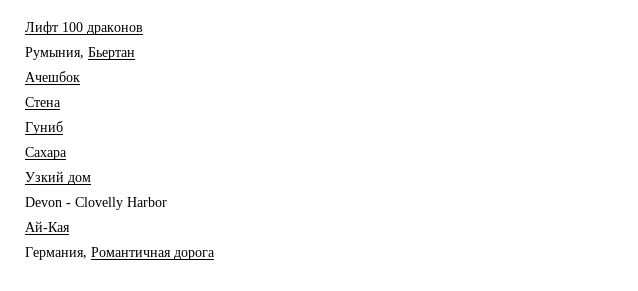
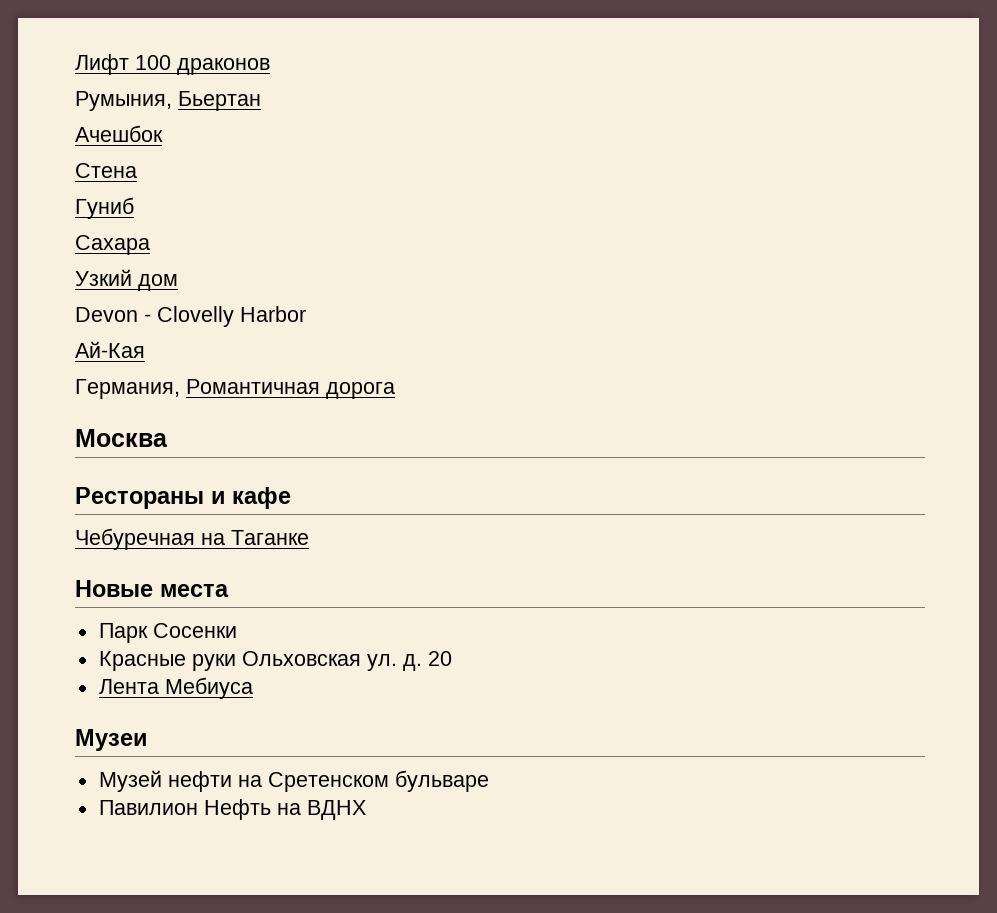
(215, 255) none -> [75,429,168,447] [75,487,291,509] [75,528,309,550] [75,580,229,597] [98,623,237,643] [98,651,452,671] [98,677,253,699] [75,729,147,751] [98,770,489,792] [98,799,366,820] // Москва // Рестораны и кафе // Чебуречная на Таганке // Новые места // Парк Сосенки // Красные руки Ольховская ул. д. 20 // Лента Мебиуса // Музеи // Музей нефти на Сретенском бульваре // Павилион Нефть на ВДНХ

